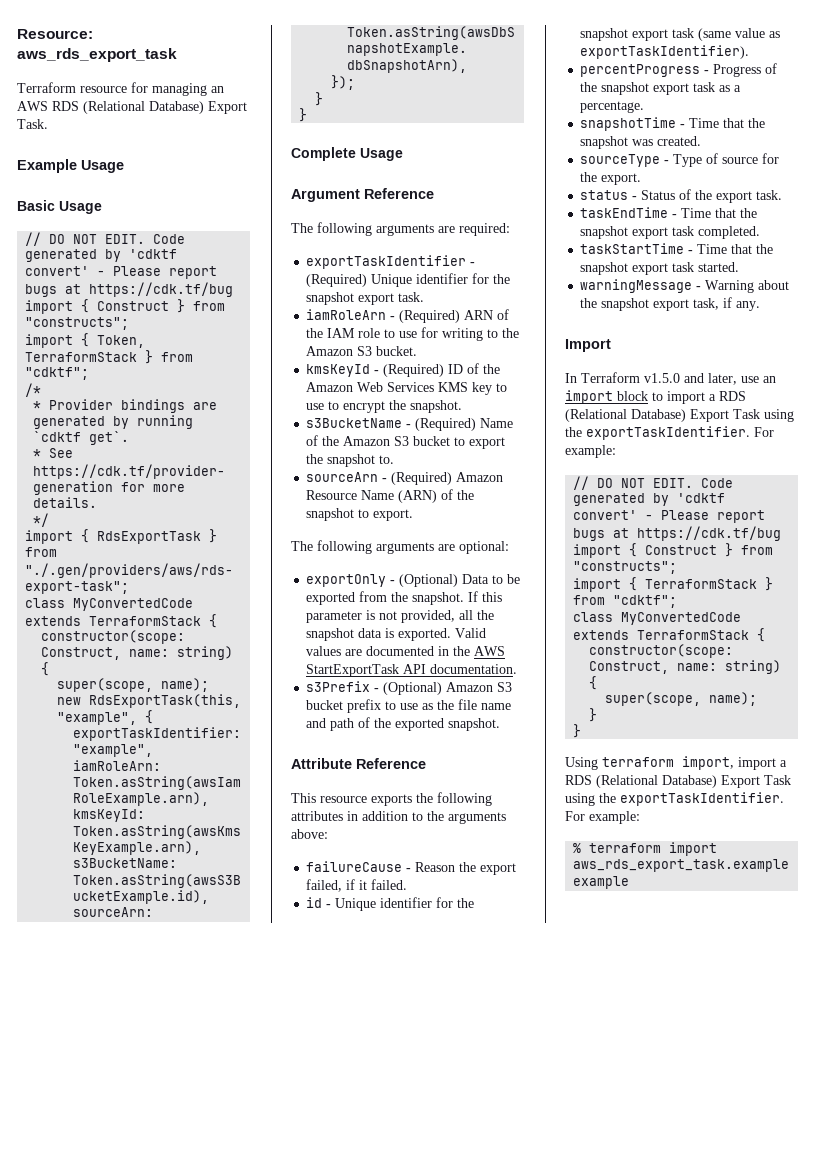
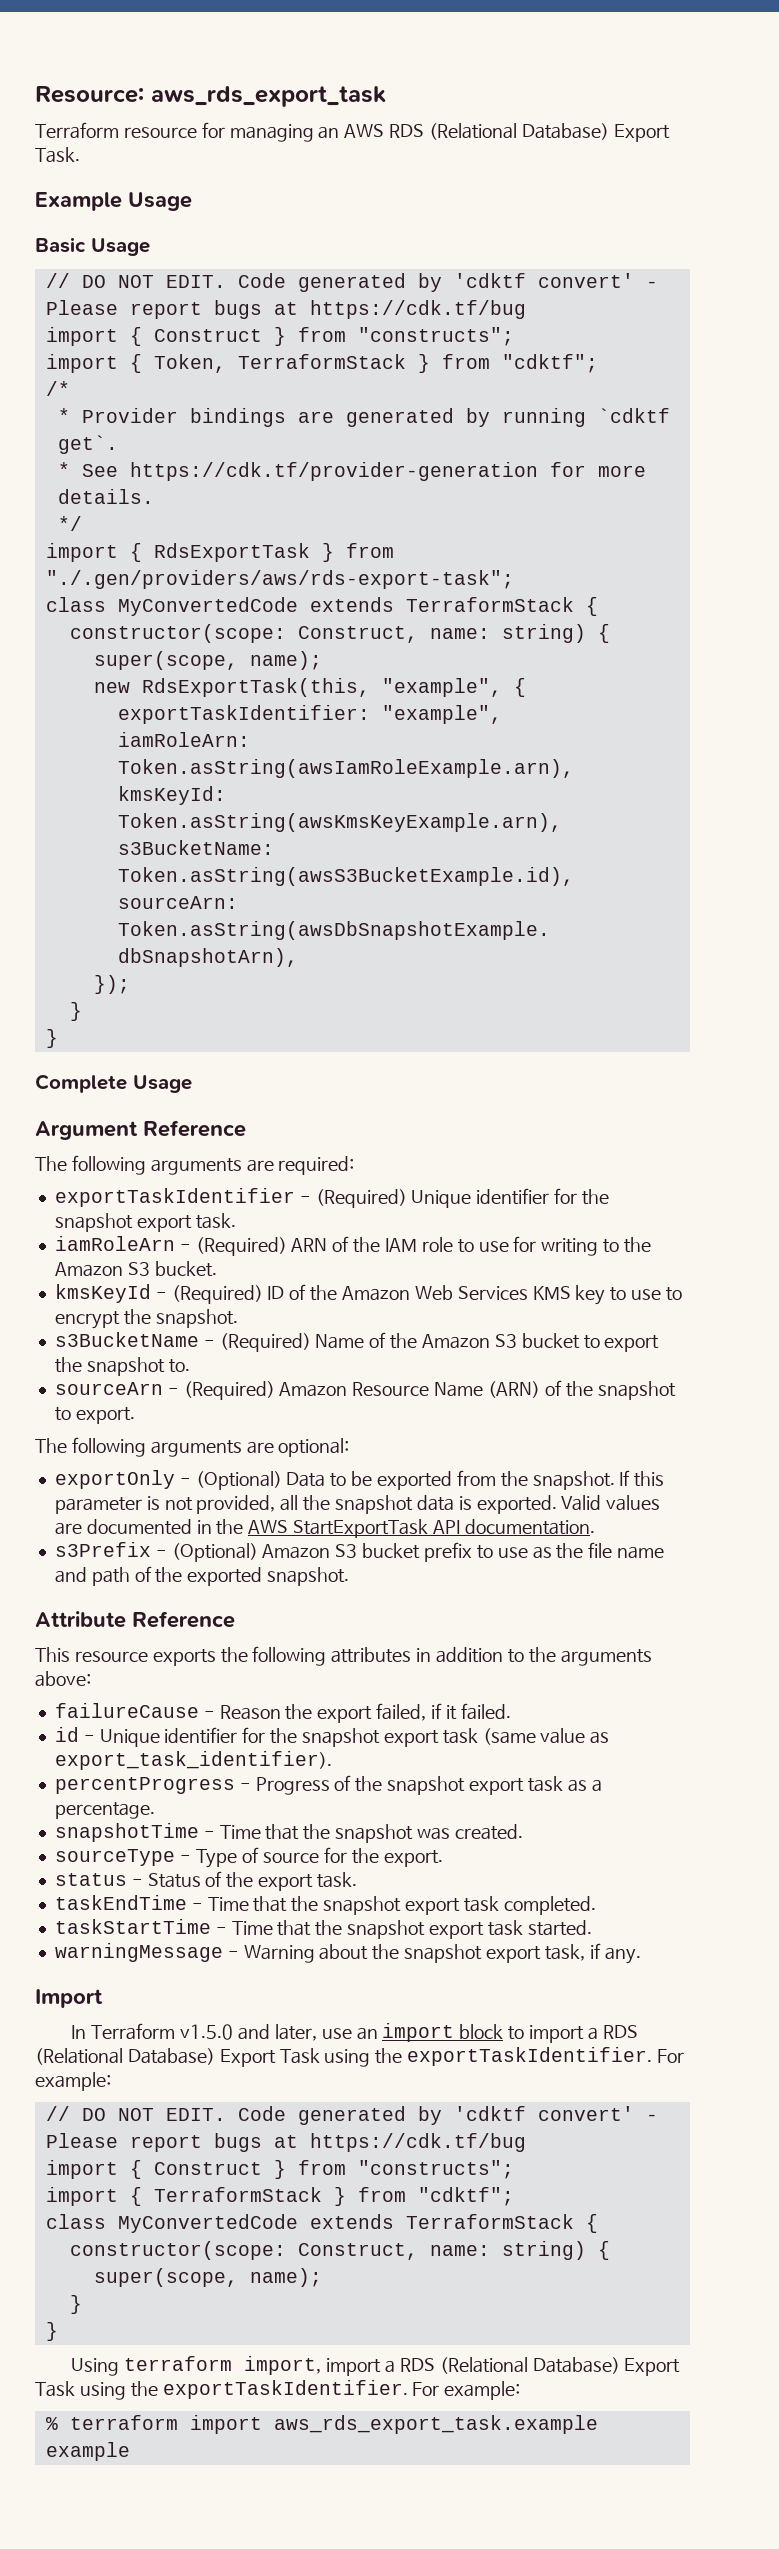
[580,45,750,59] exportTaskIdentifier). -> [54,1751,332,1770] export_task_identifier).

